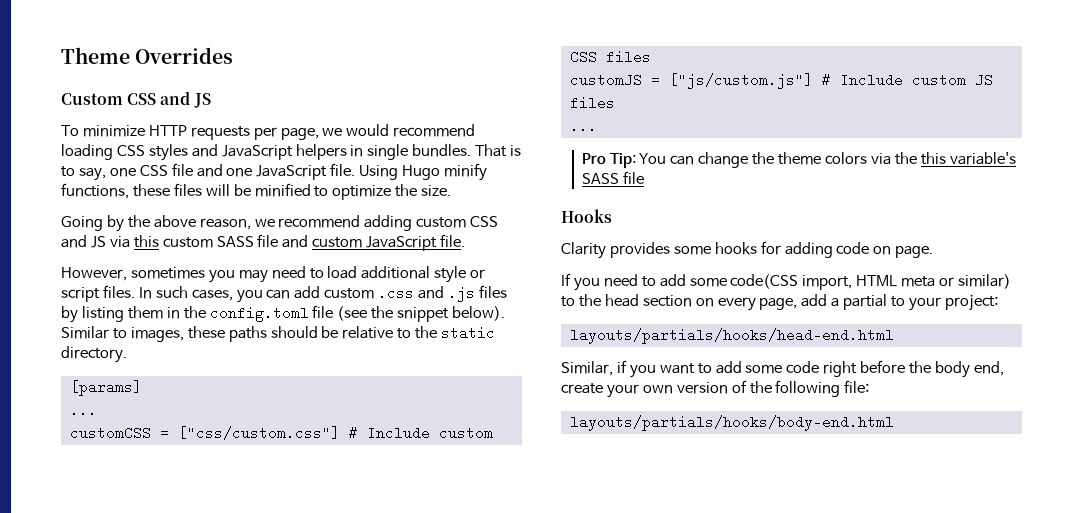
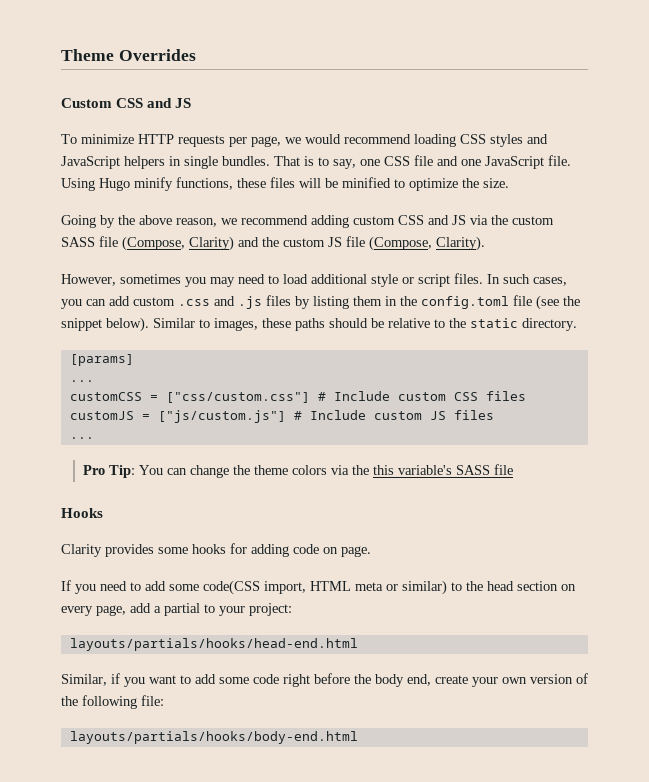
[133,235,159,248] this -> [491,215,508,225] the
[282,234,466,251] and custom JavaScript file. -> [122,236,485,251] (Compose, Clarity) and the custom JS file (Compose, Clarity).

